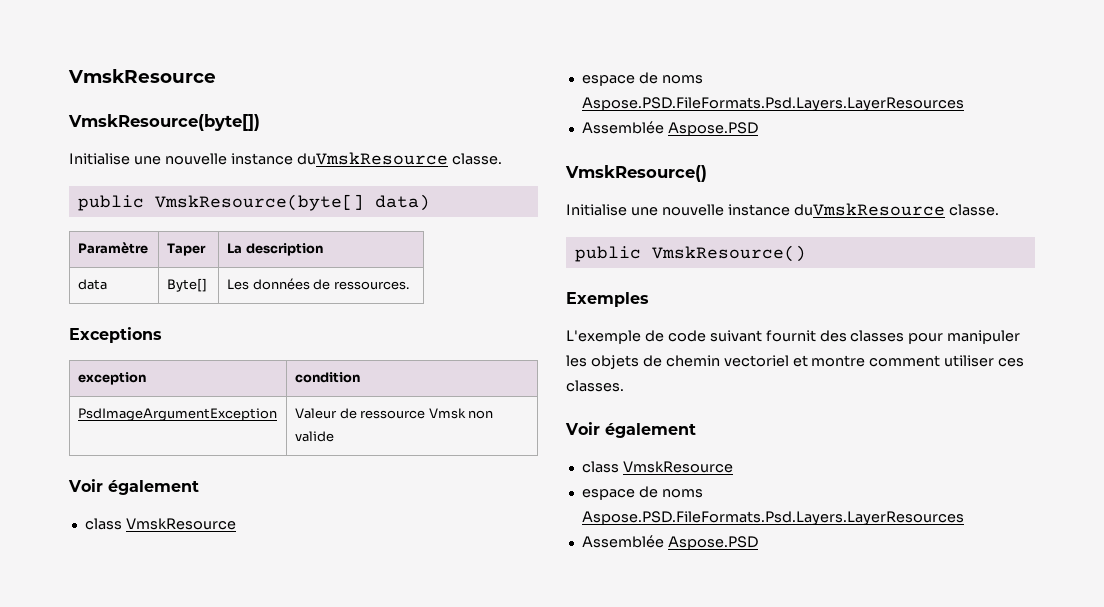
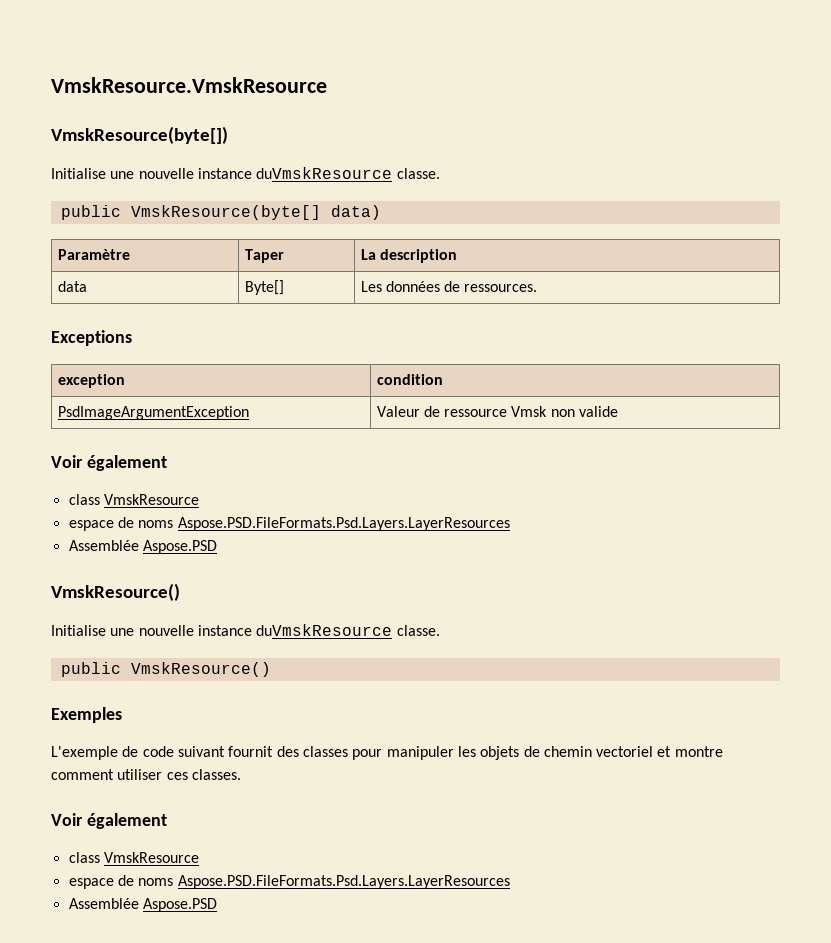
[68,69,216,83] VmskResource -> [51,77,327,93] VmskResource.VmskResource

